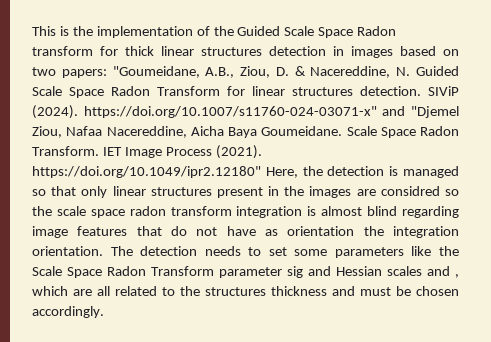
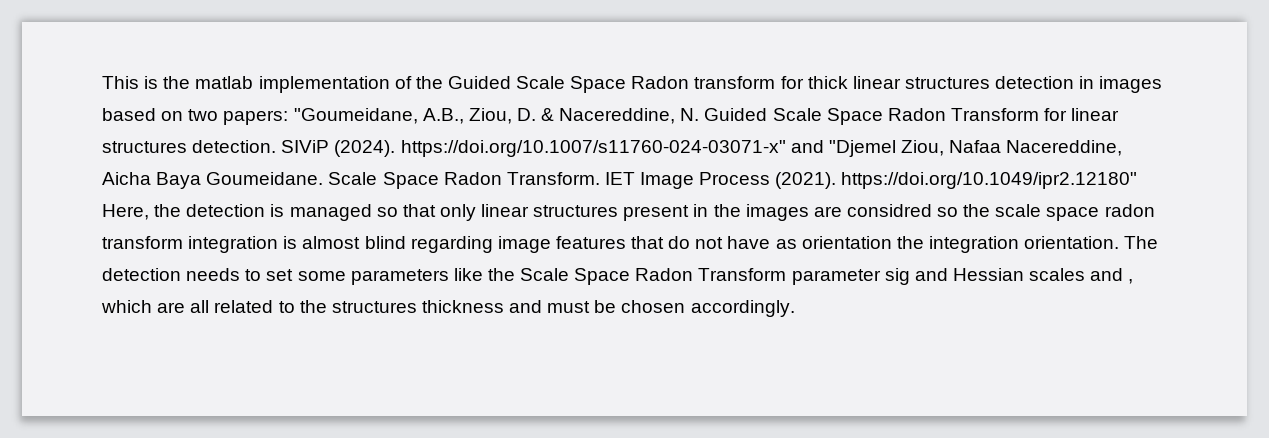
(93, 31) none -> [195,76,254,89] matlab

